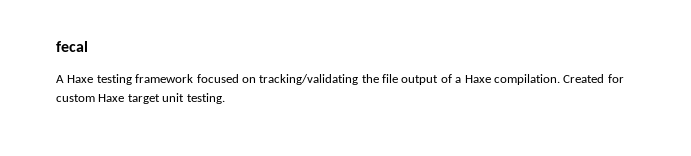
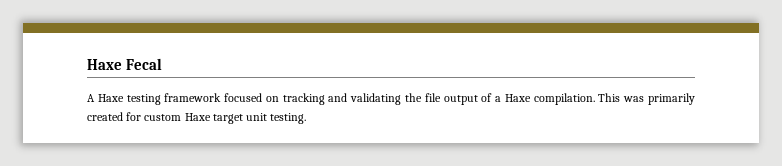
[56,41,88,52] fecal -> [87,58,163,70] Haxe Fecal
[259,74,359,85] tracking/validating -> [282,93,402,105] tracking and validating
[563,74,605,83] Created -> [598,93,695,105] [87,112,123,121] This was primarily created

